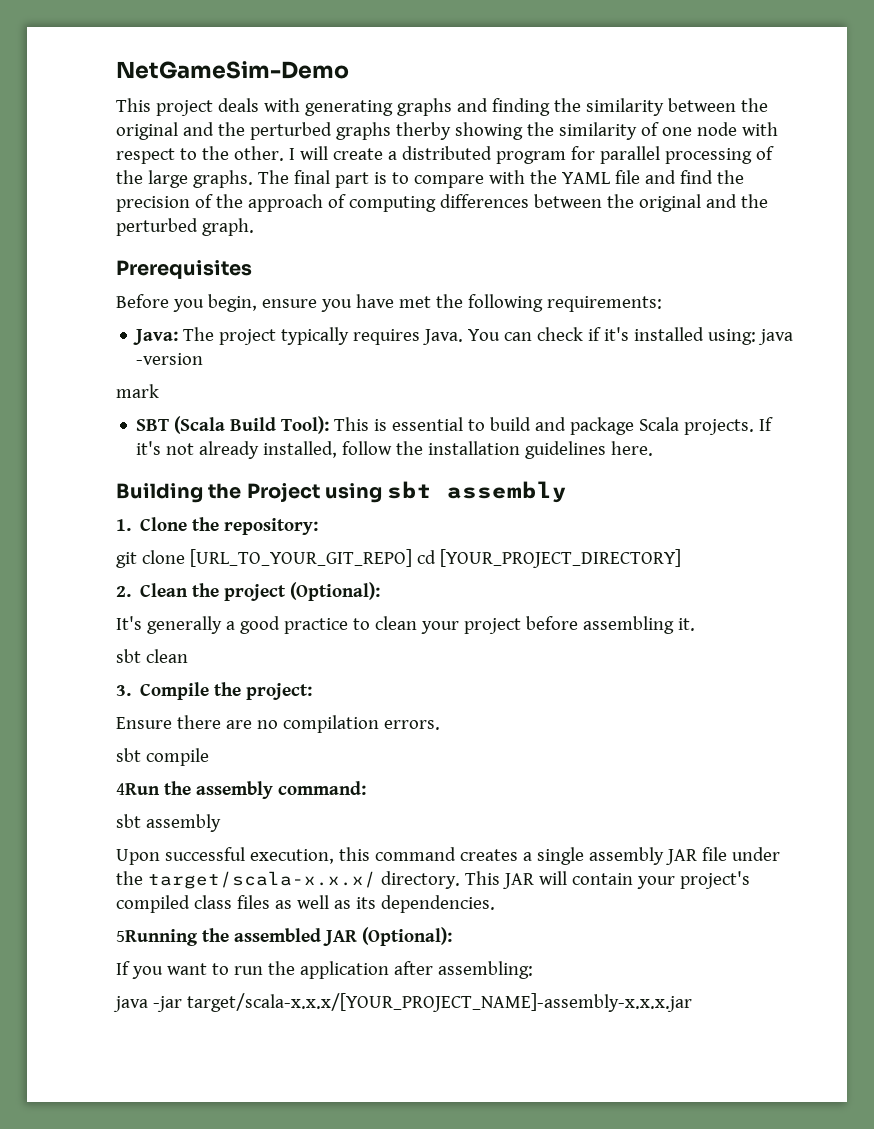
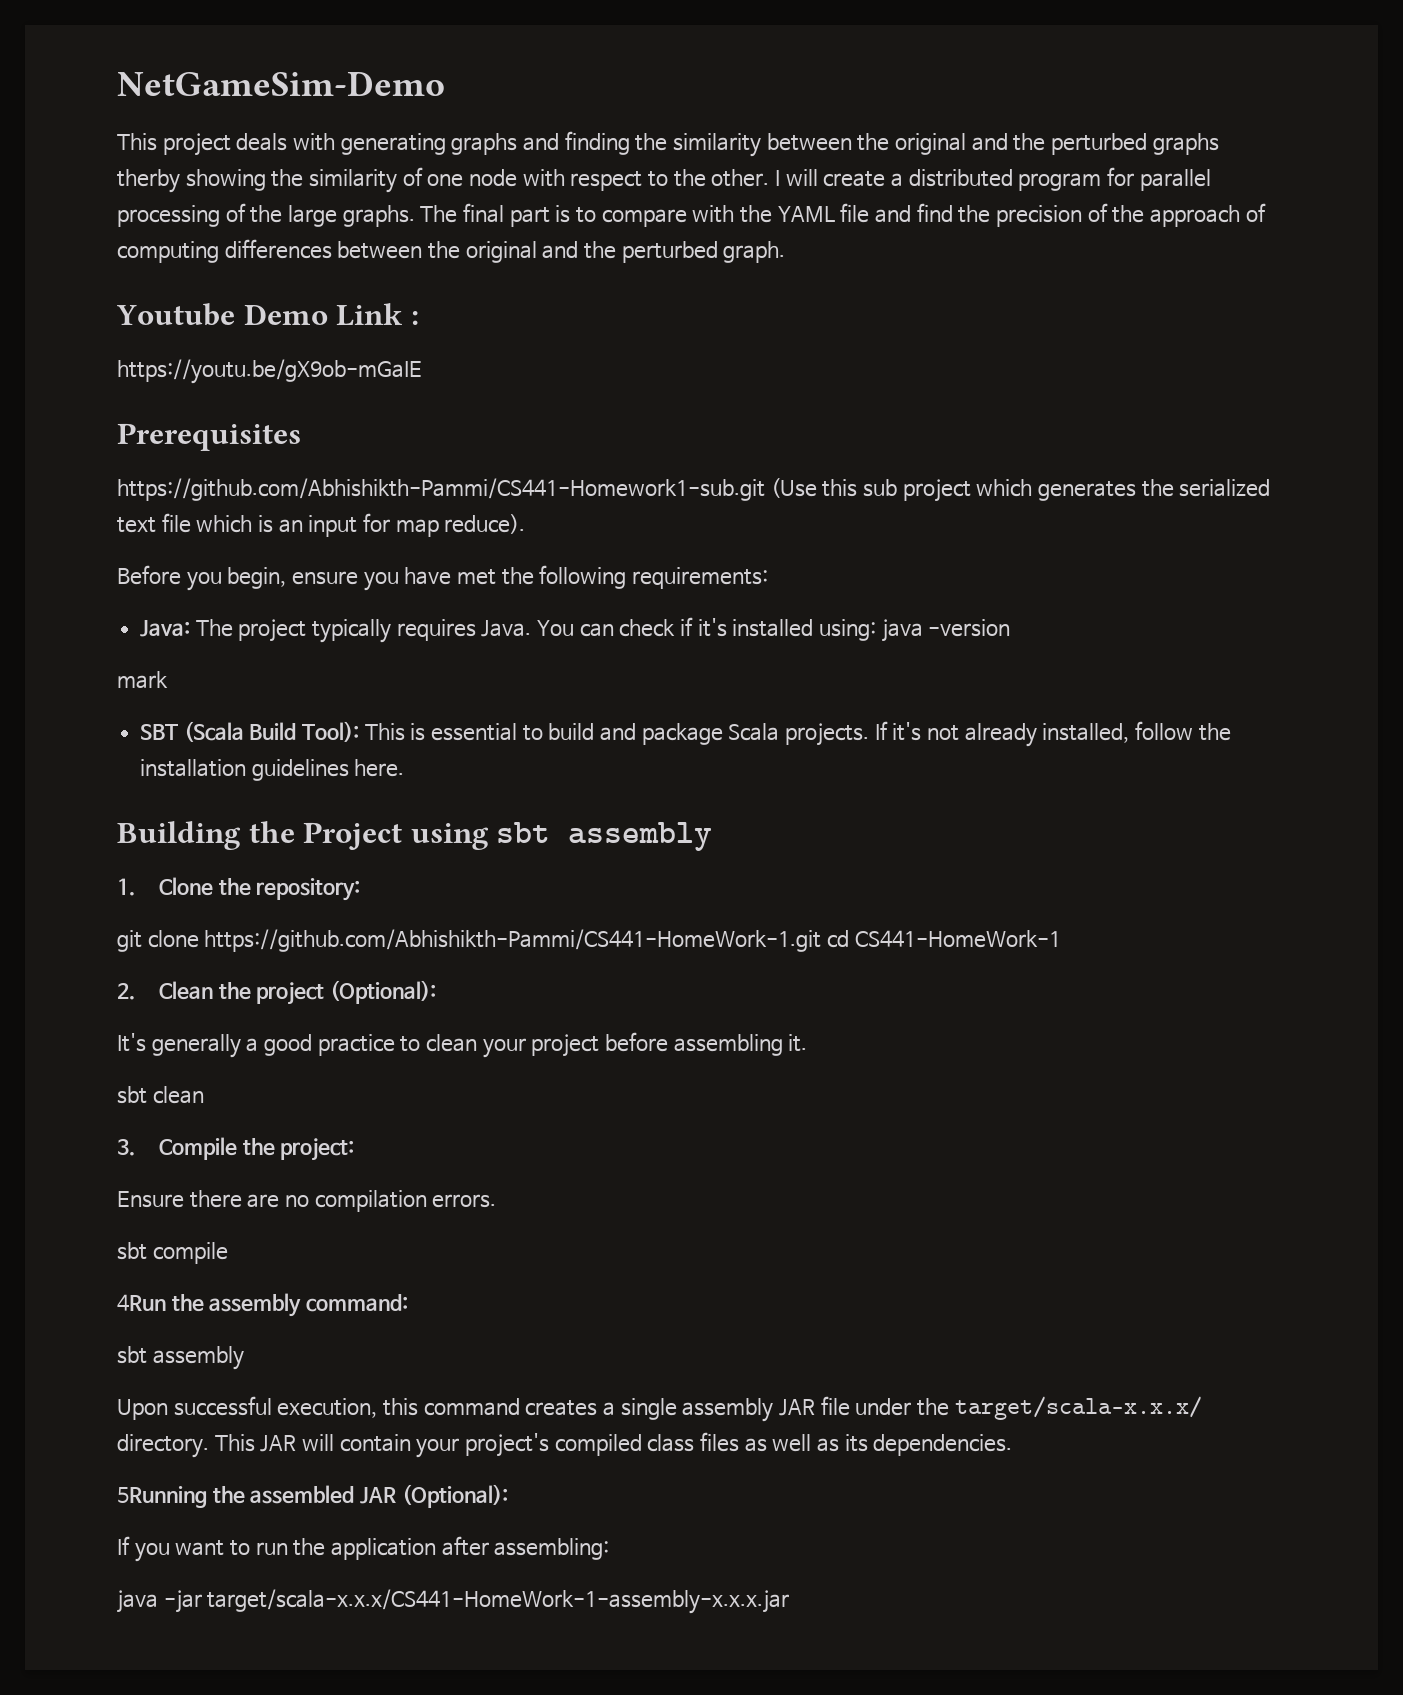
[116,260,252,279] Prerequisites -> [116,303,419,326] [117,359,422,384] [117,423,301,451] [117,478,1271,502] [117,513,526,537] Youtube Demo Link : // https://youtu.be/gX9ob-mGaIE // Prerequisites // https://github.com/Abhishikth-Pammi/CS441-Homework1-sub.git (Use this sub project which generates the serialized text file which is an input for map reduce).
[189,549,681,568] [URL_TO_YOUR_GIT_REPO] cd [YOUR_PROJECT_DIRECTORY] -> [204,929,1061,952] https://github.com/Abhishikth-Pammi/CS441-HomeWork-1.git cd CS441-HomeWork-1
[186,993,692,1012] target/scala-x.x.x/[YOUR_PROJECT_NAME]-assembly-x.x.x.jar -> [207,1589,790,1614] target/scala-x.x.x/CS441-HomeWork-1-assembly-x.x.x.jar

